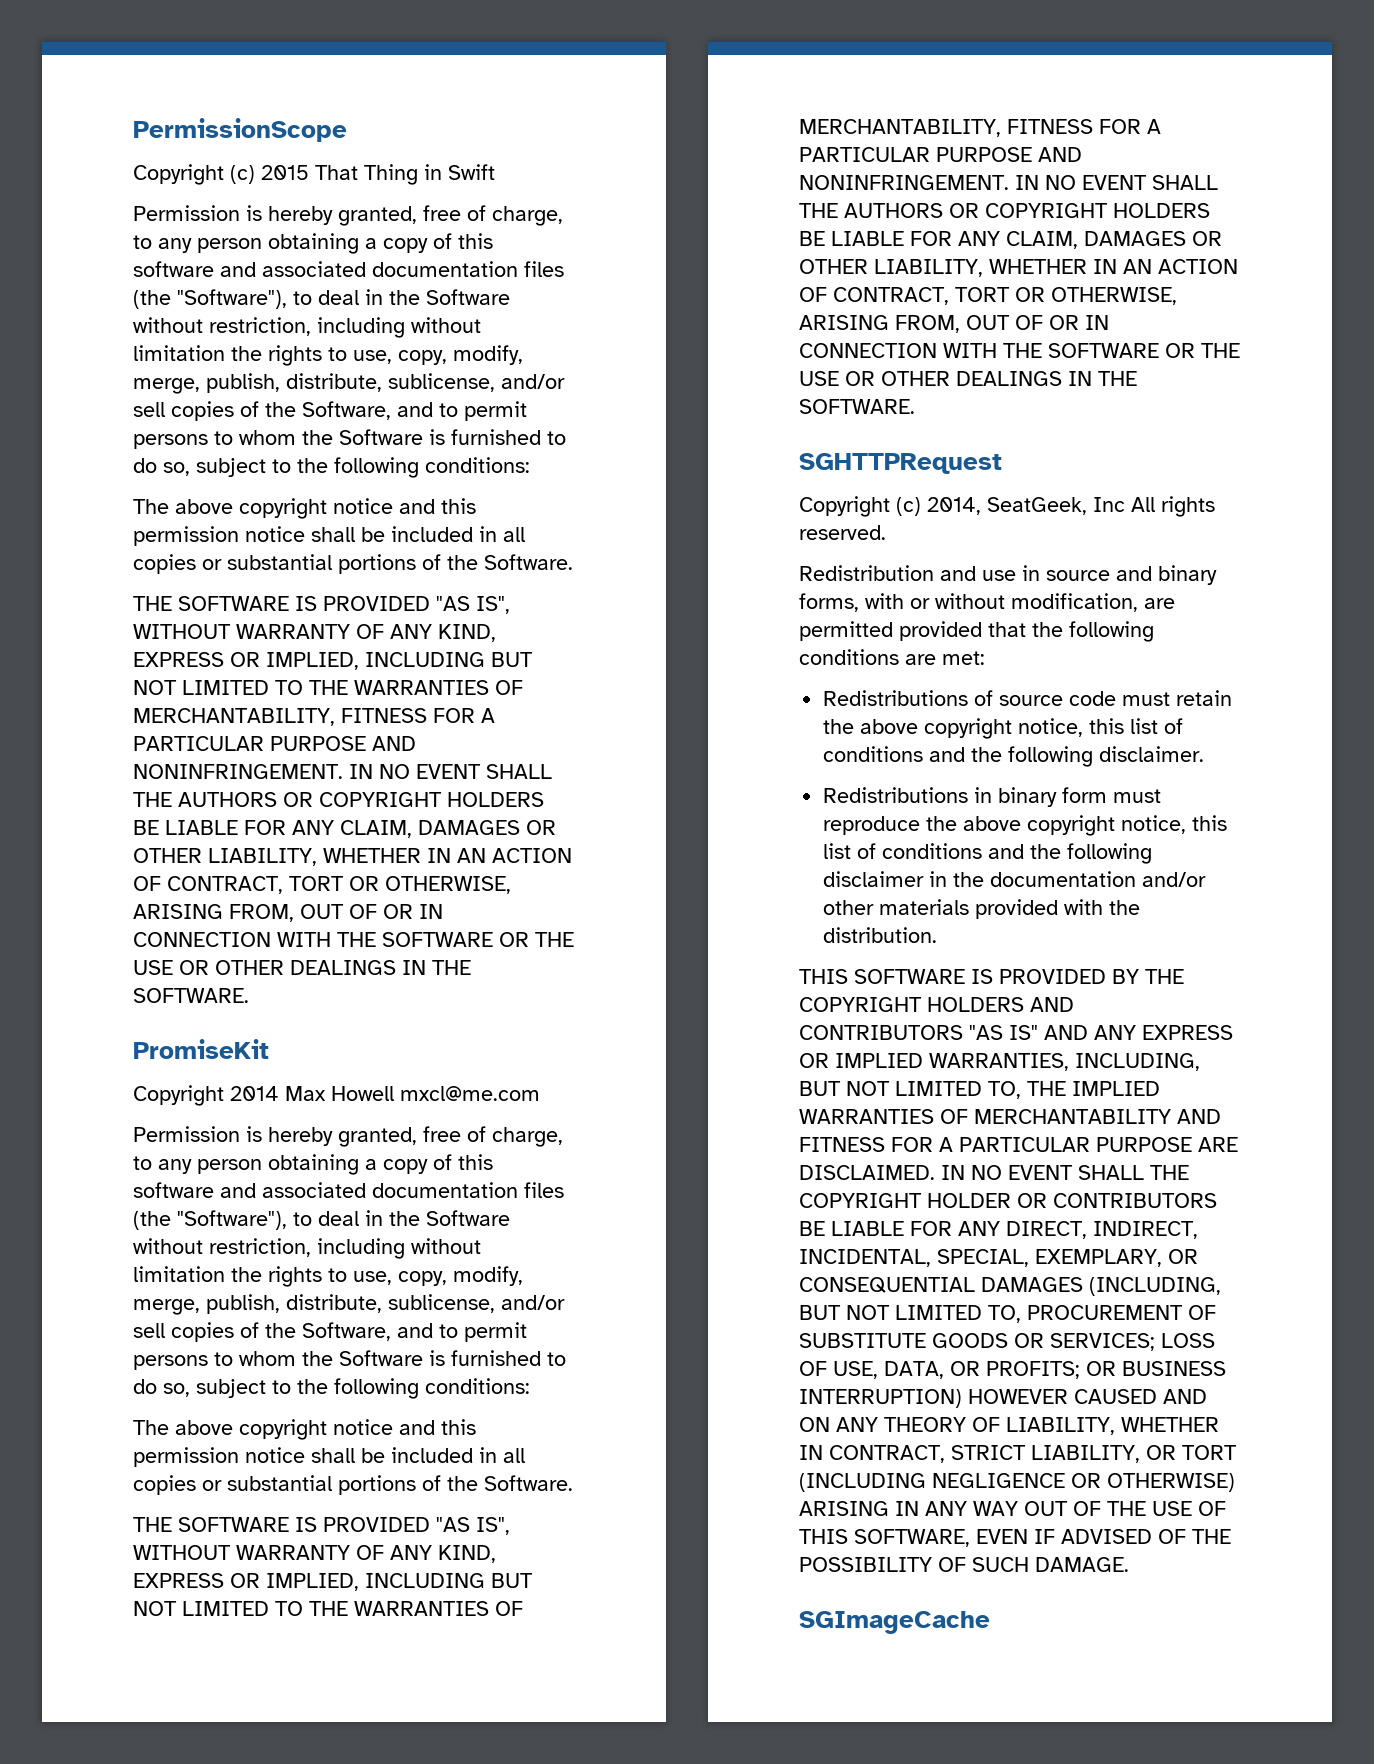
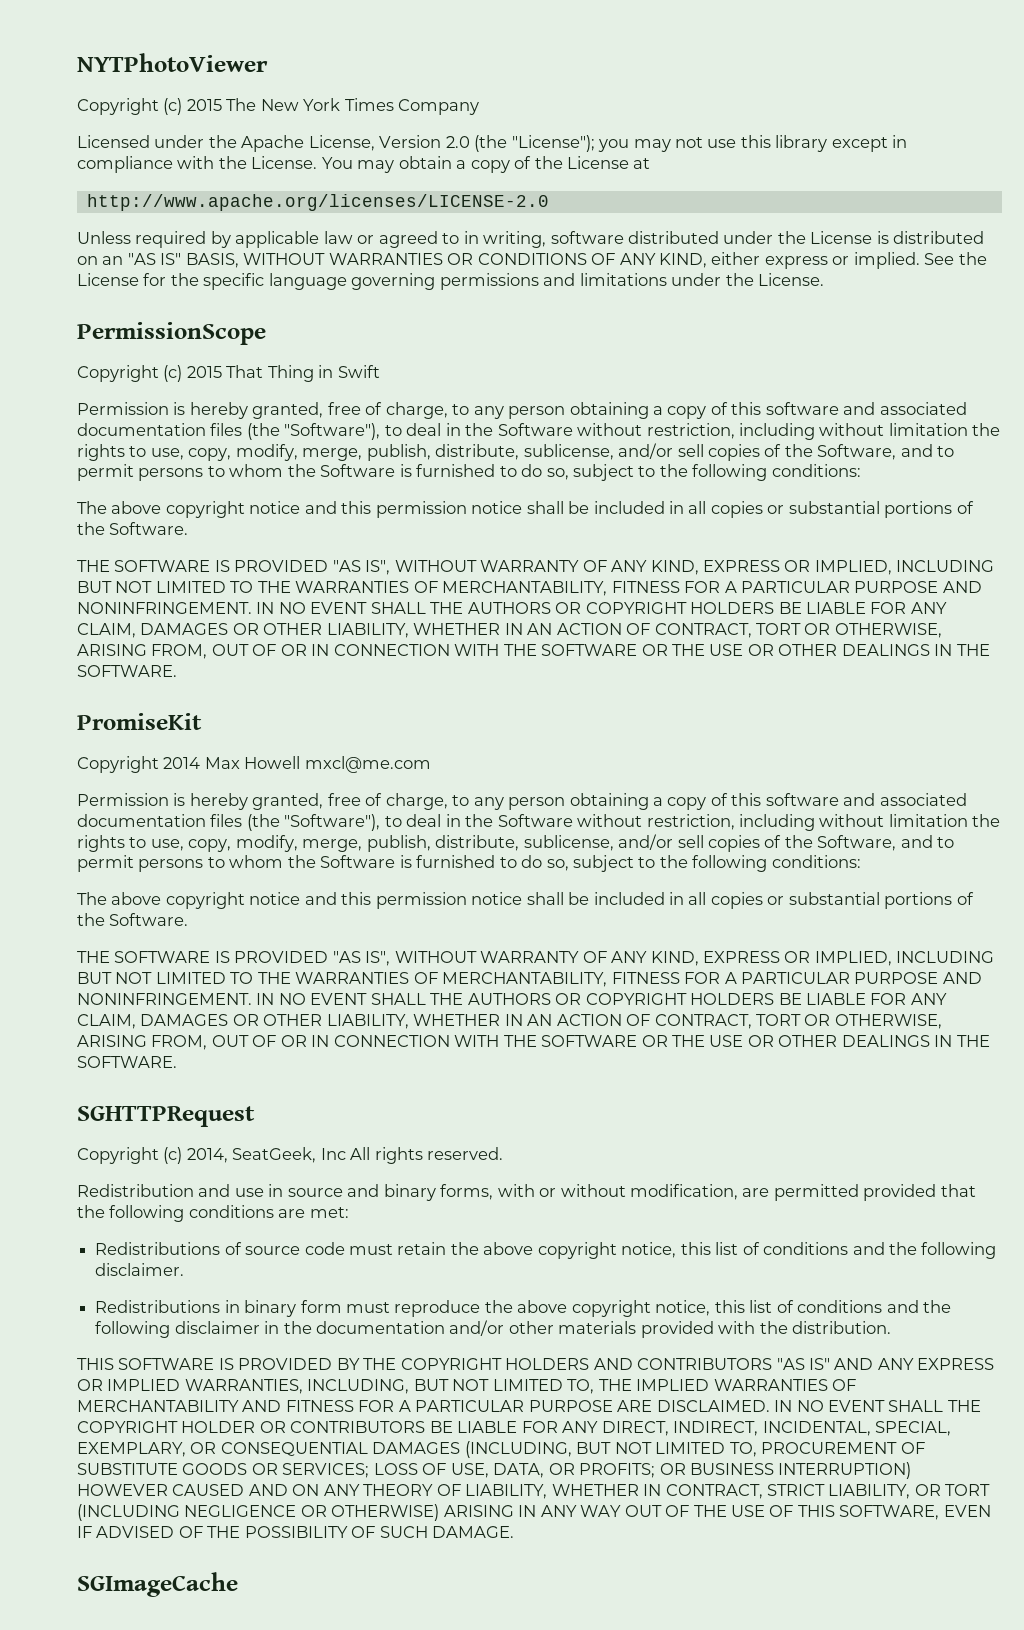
(133, 130) none -> [77,53,268,72] [77,98,480,115] [77,135,908,152] [77,156,651,173] [86,194,549,211] [77,231,985,248] [77,252,987,269] [77,273,825,290] NYTPhotoViewer // Copyright (c) 2015 The New York Times Company // Licensed under the Apache License, Version 2.0 (the "License"); you may not use this library except in compliance with the License. You may obtain a copy of the License at // http://www.apache.org/licenses/LICENSE-2.0 // Unless required by applicable law or agreed to in writing, software distributed under the License is distributed on an "AS IS" BASIS, WITHOUT WARRANTIES OR CONDITIONS OF ANY KIND, either express or implied. See the License for the specific language governing permissions and limitations under the License. //

